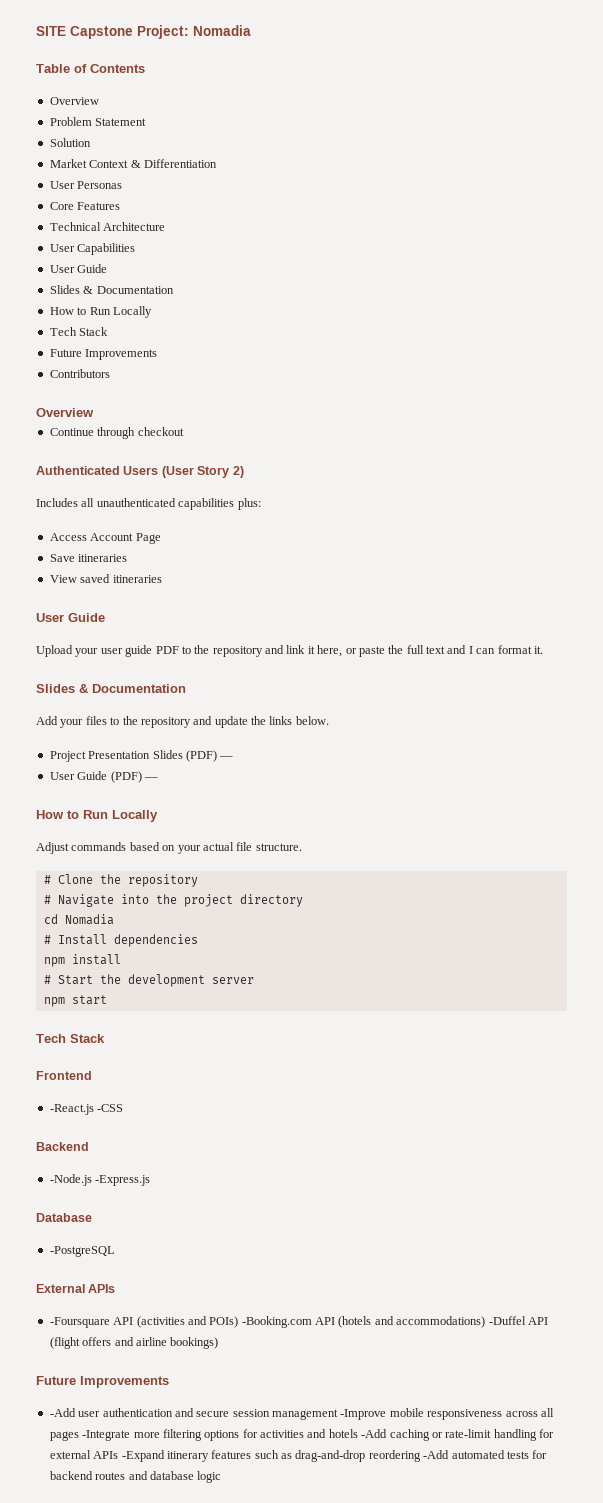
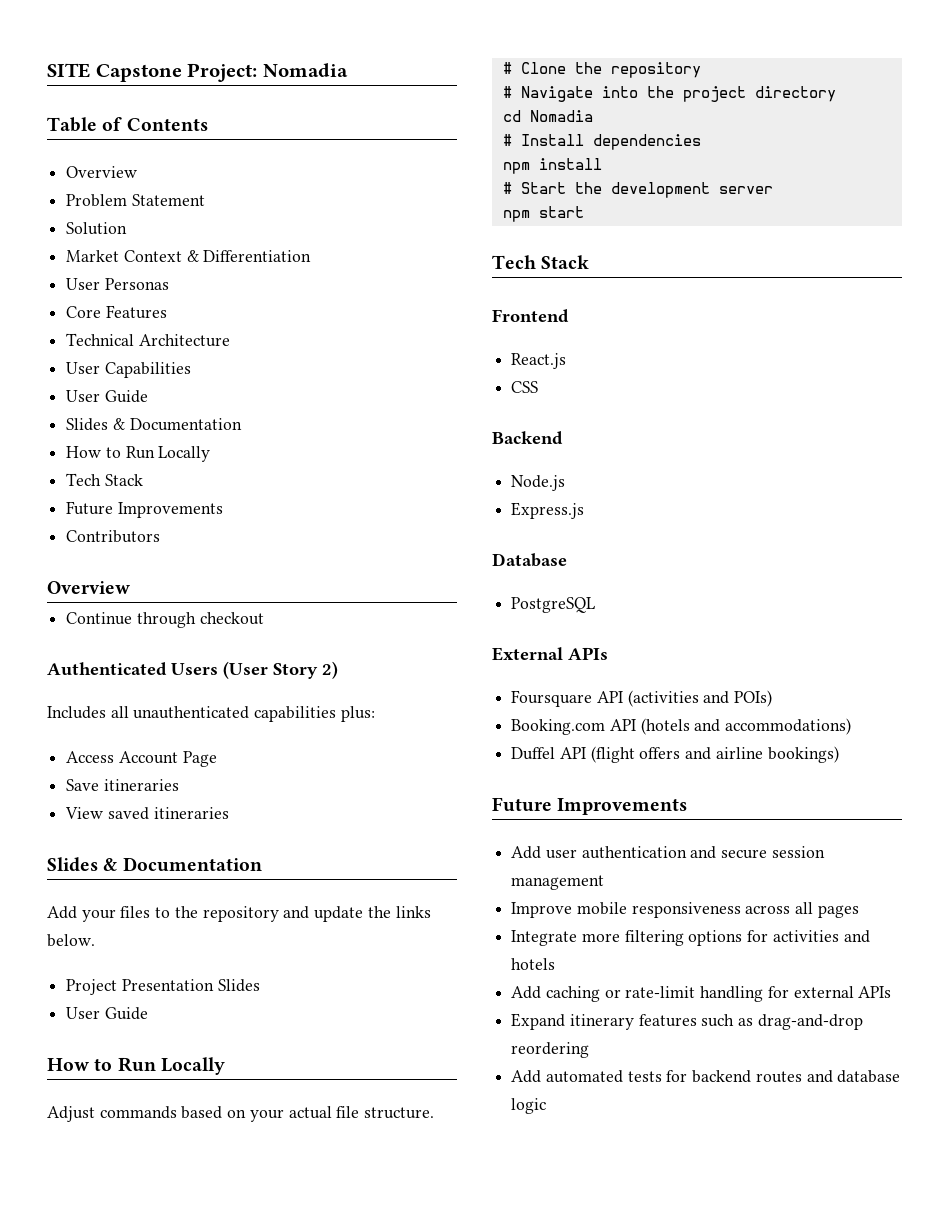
[36,613,105,622] [36,645,543,657] // User Guide // Upload your user guide PDF to the repository and link it here, or paste the full text and I can format it. -> (229, 813) none
[185,750,234,762] [49,771,158,783] (PDF) — // User Guide (PDF) — -> [66,1007,148,1020] // User Guide
[49,1104,124,1115] -React.js -CSS -> [511,353,567,369] [511,381,539,393] React.js // CSS
[49,1174,151,1186] -Node.js -Express.js -> [511,475,566,491] [511,502,585,519] Node.js // Express.js
[49,1246,115,1257] -PostgreSQL -> [511,597,596,613] PostgreSQL
[49,1317,110,1328] -Foursquare -> [511,690,593,707] Foursquare
[241,1316,312,1328] -Booking.com -> [511,719,606,735] // Booking.com
[488,1316,526,1325] -Duffel -> [511,747,556,760] // Duffel
[49,1408,76,1417] -Add -> [511,846,542,859] Add
[340,1409,387,1420] -Improve -> [511,902,573,918] // Improve
[82,1430,131,1441] -Integrate -> [511,930,578,946] // Integrate
[361,1429,388,1438] -Add -> [511,986,542,999] // Add
[121,1450,165,1462] -Expand -> [511,1013,566,1030] // Expand
[423,1450,450,1459] -Add -> [511,1070,542,1083] // Add

